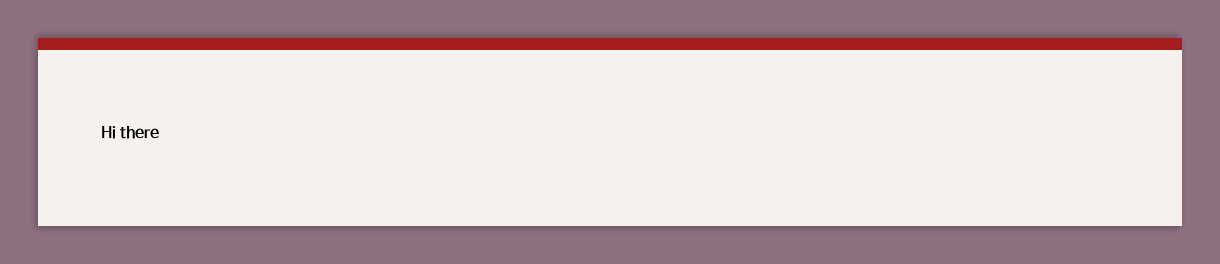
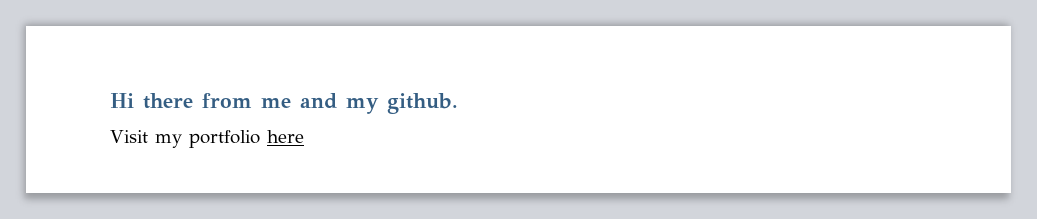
(160, 132) none -> [202,93,458,114] [110,130,304,148] from me and my github. // Visit my portfolio here

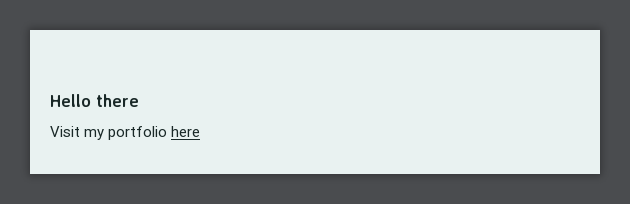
[110,93,134,108] Hi -> [50,94,91,107] Hello
[202,93,458,114] from me and my github. -> (139, 100) none

